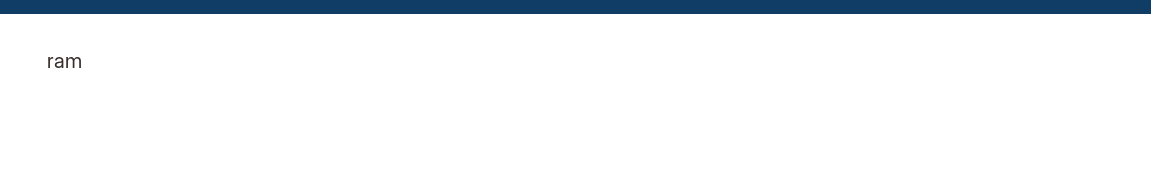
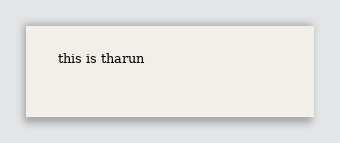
[47,57,82,68] ram -> [58,53,145,63] this is tharun

